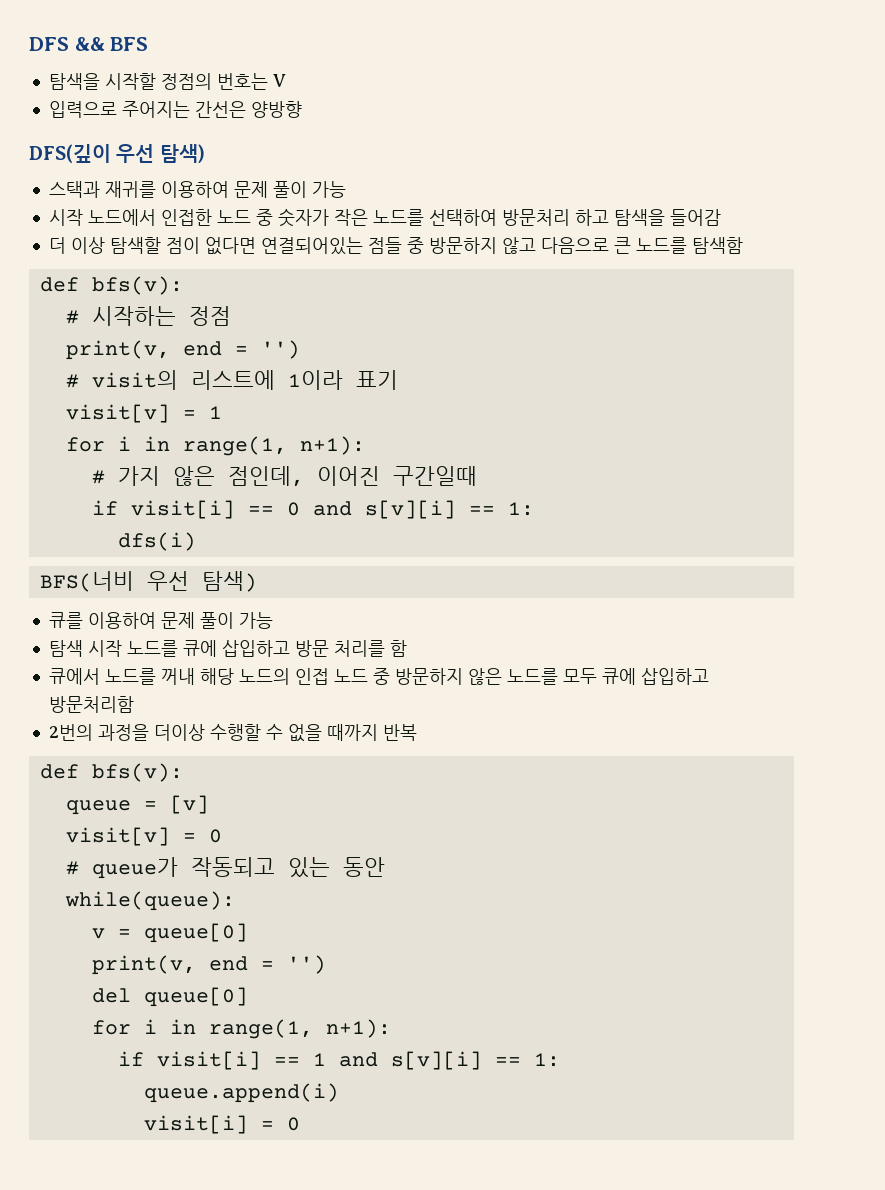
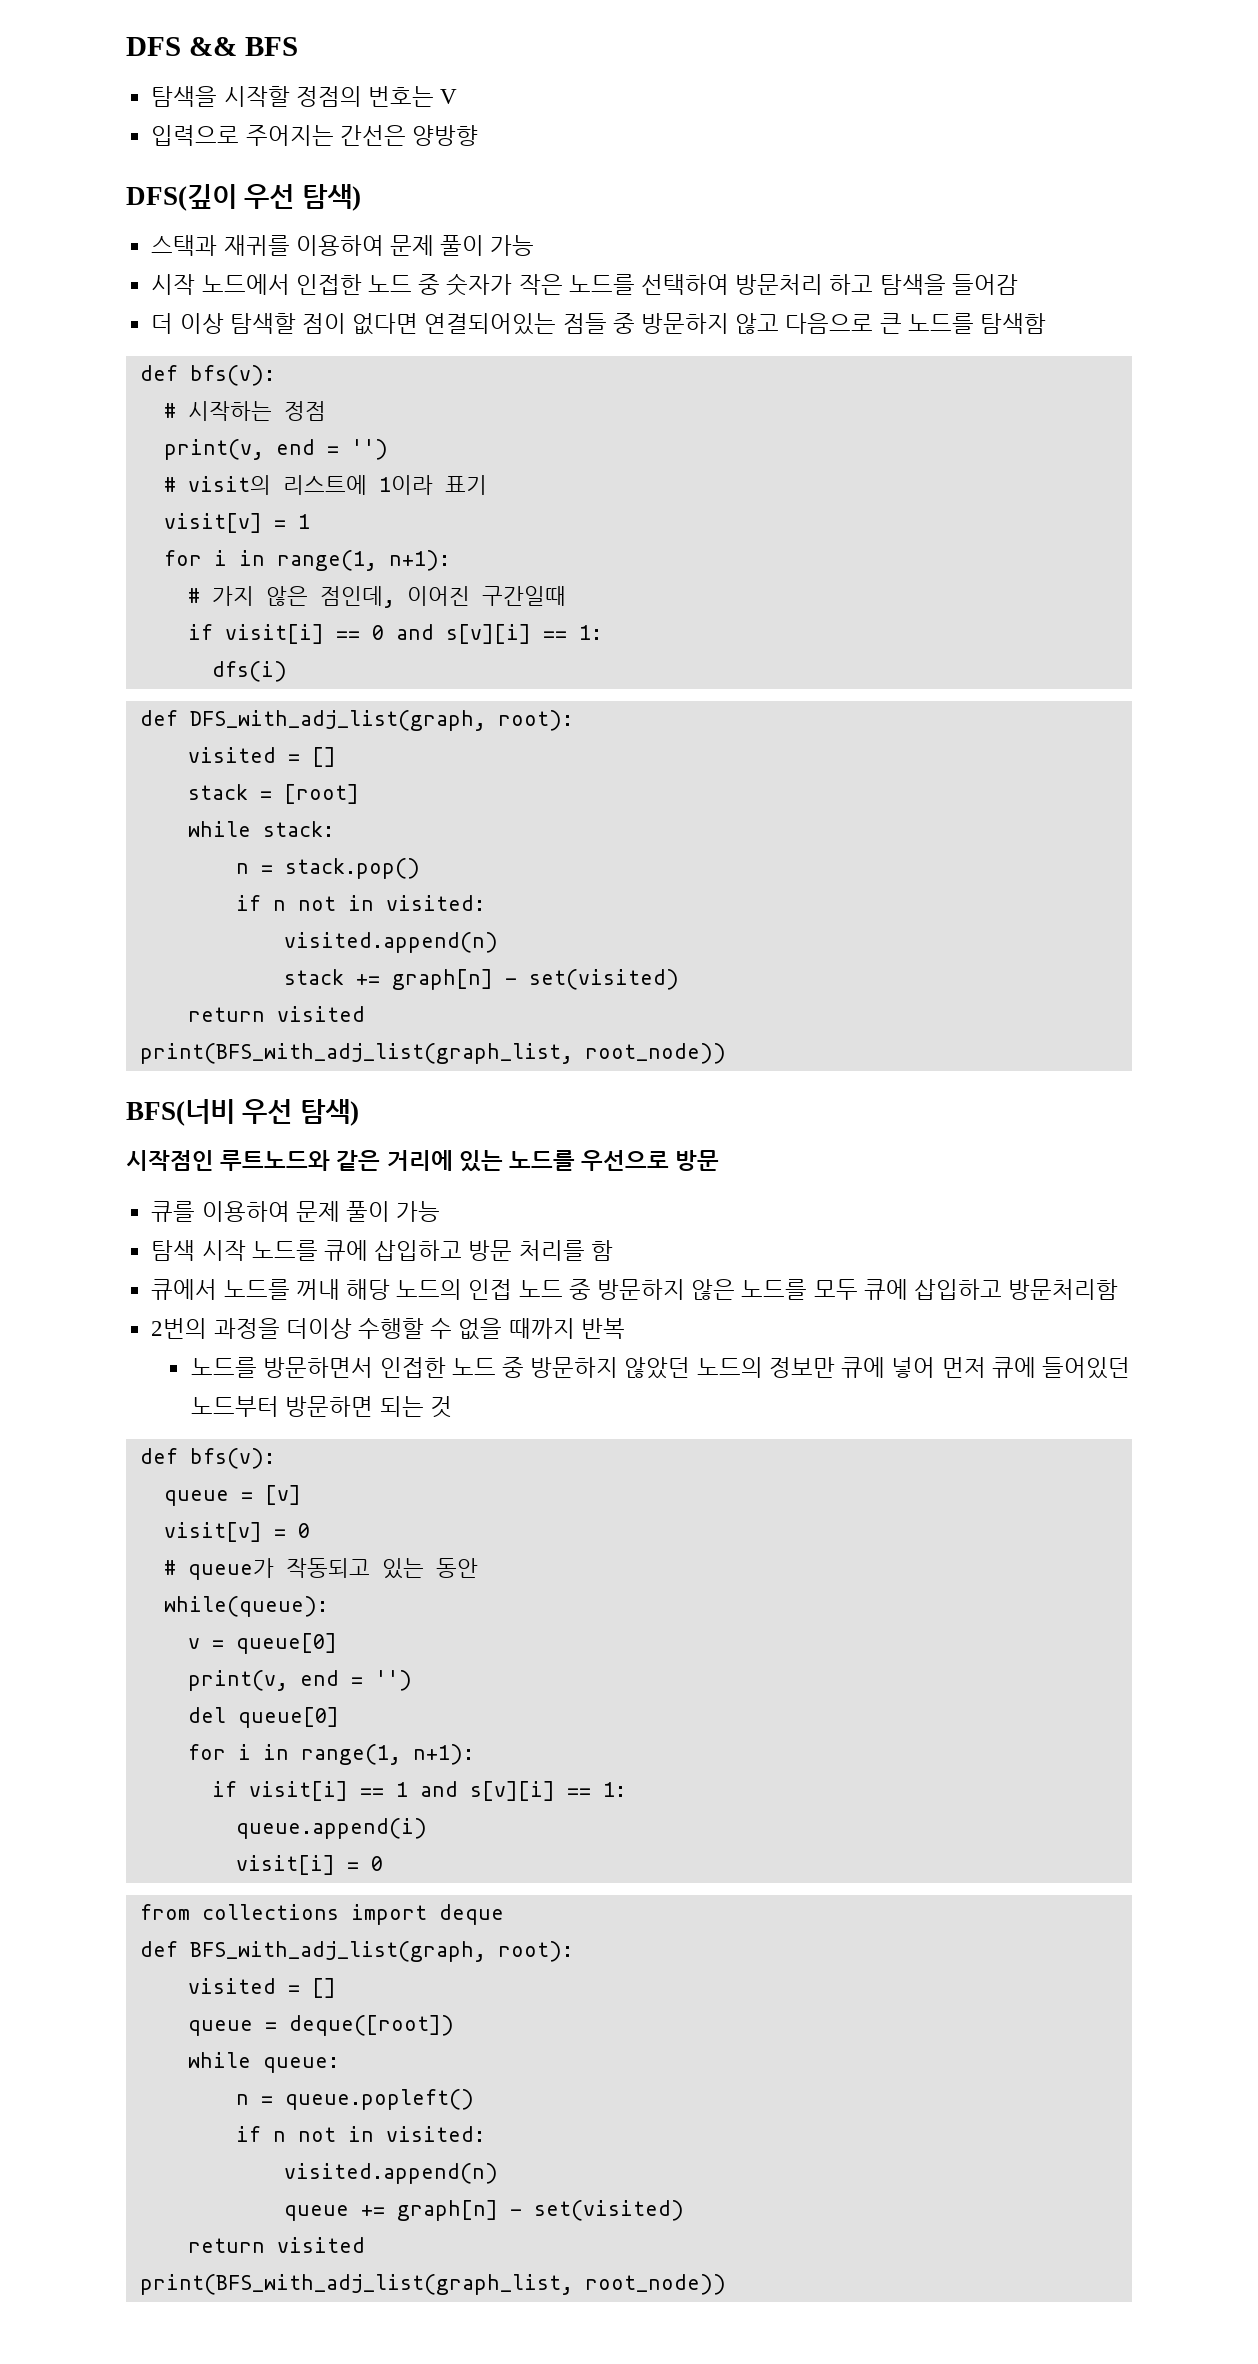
[39,571,257,592] BFS(너비 우선 탐색) -> [139,710,573,731] [187,747,336,767] [187,784,359,804] [187,821,334,837] [235,858,420,879] [235,895,485,911] [283,932,498,953] [283,969,679,990] [187,1006,365,1022] [139,1043,726,1064] [126,1099,359,1126] [126,1150,720,1172] def DFS_with_adj_list(graph, root): // visited = [] // stack = [root] // while stack: // n = stack.pop() // if n not in visited: // visited.append(n) // stack += graph[n] - set(visited) // return visited // print(BFS_with_adj_list(graph_list, root_node)) // BFS(너비 우선 탐색) // 시작점인 루트노드와 같은 거리에 있는 노드를 우선으로 방문
(417, 732) none -> [191,1357,1130,1379] [191,1396,452,1418] // 노드를 방문하면서 인접한 노드 중 방문하지 않았던 노드의 정보만 큐에 넣어 먼저 큐에 들어있던 노드부터 방문하면 되는 것
(300, 1124) none -> [139,1904,504,1925] [139,1941,573,1962] [187,1978,336,1998] [187,2015,454,2036] [187,2052,339,2073] [235,2089,474,2110] [235,2126,485,2142] [283,2163,498,2184] [283,2200,684,2221] [187,2237,365,2253] [139,2274,726,2295] // from collections import deque // def BFS_with_adj_list(graph, root): // visited = [] // queue = deque([root]) // while queue: // n = queue.popleft() // if n not in visited: // visited.append(n) // queue += graph[n] - set(visited) // return visited // print(BFS_with_adj_list(graph_list, root_node))

